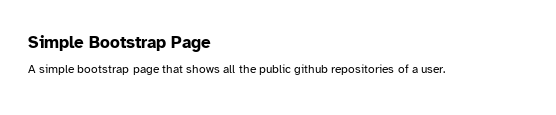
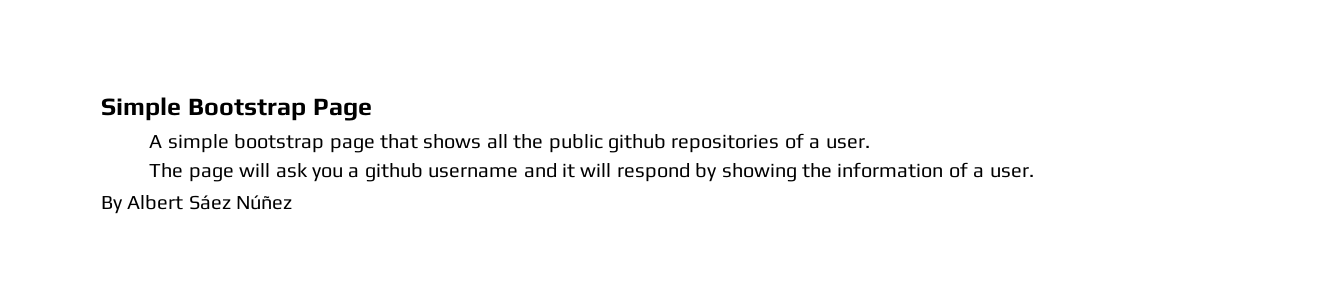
(446, 70) none -> [149,162,1034,182] [101,195,293,214] // The page will ask you a github username and it will respond by showing the information of a user. // By Albert Sáez Núñez

